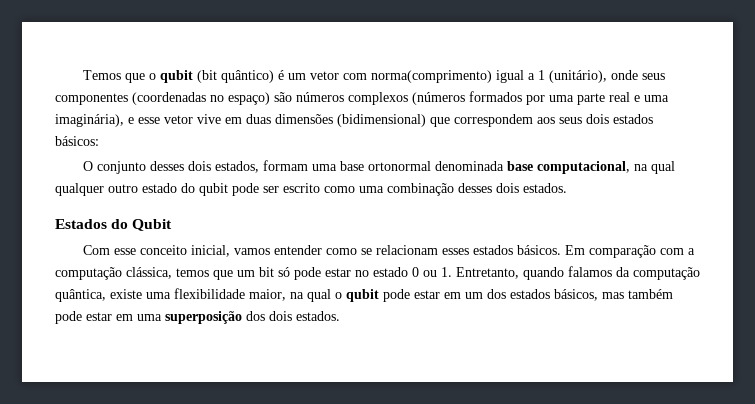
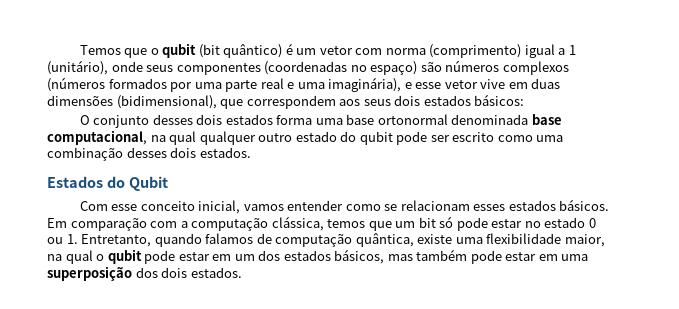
[371,70,493,83] norma(comprimento) -> [385,44,522,58] norma (comprimento)
[337,114,426,127] (bidimensional) -> [116,95,217,109] (bidimensional),
[215,160,309,173] estados, formam -> [225,114,313,125] estados forma
[616,267,630,277] da -> [256,233,272,244] de

